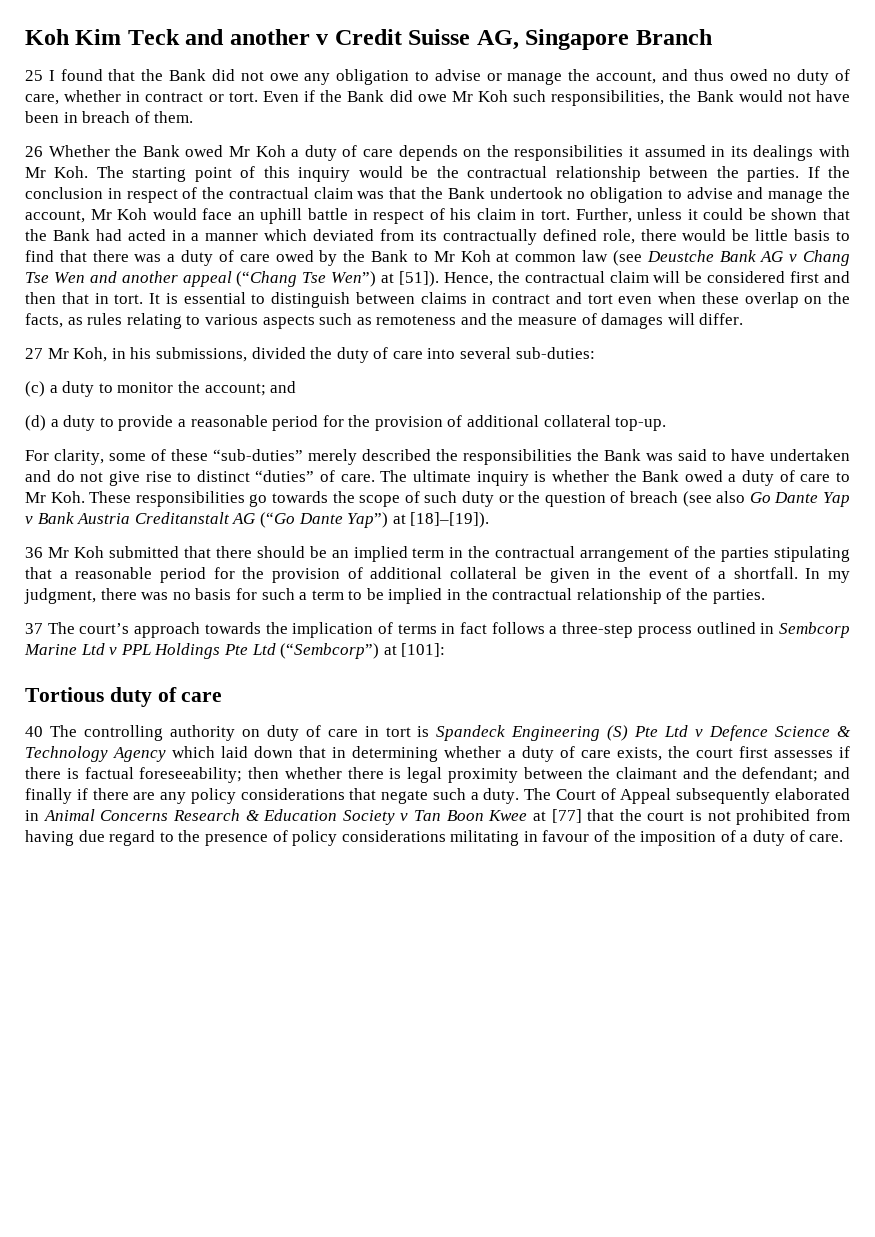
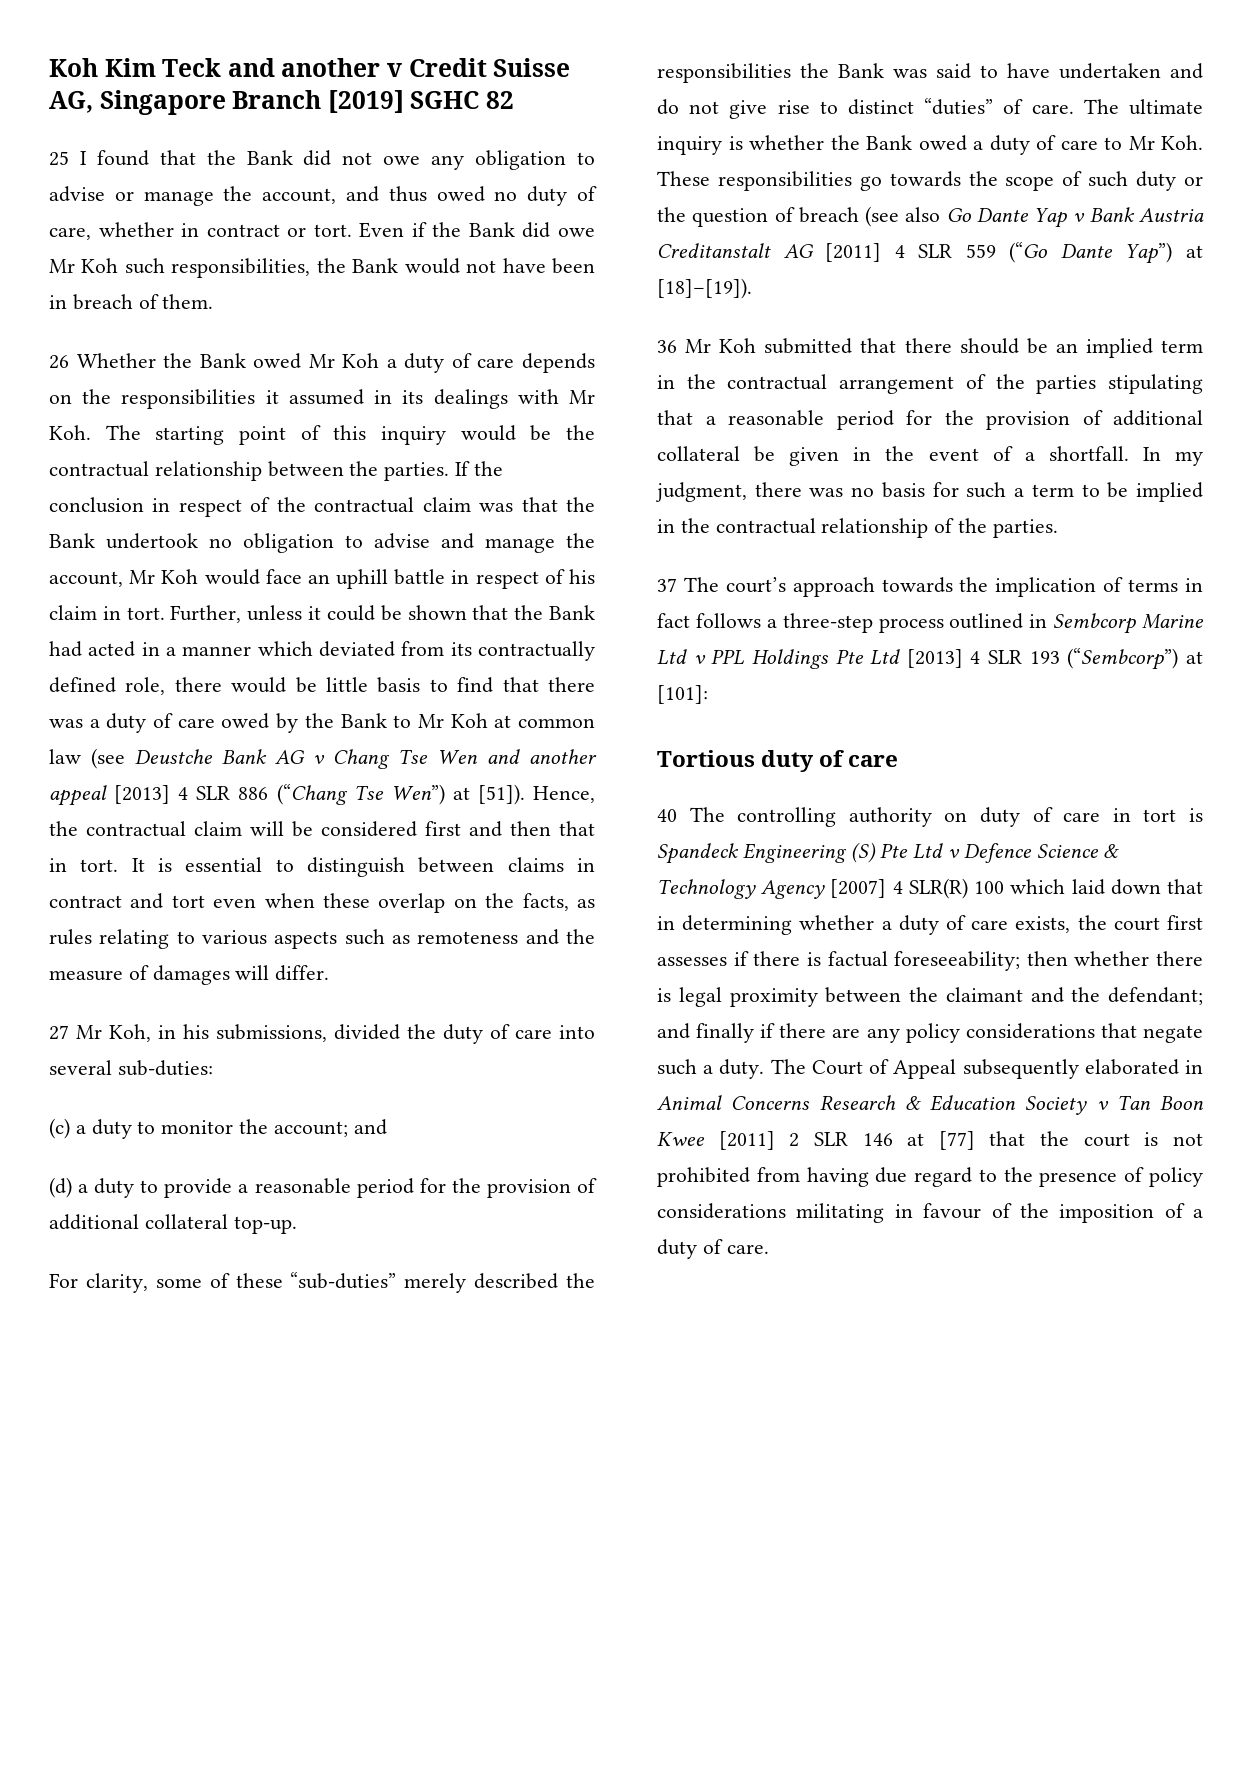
(712, 37) none -> [327,90,515,113] [2019] SGHC 82
(232, 279) none -> [114,785,269,804] [2013] 4 SLR 886
(256, 518) none -> [825,243,996,262] [2011] 4 SLR 559
(276, 649) none -> [906,649,1060,668] [2013] 4 SLR 193
(167, 754) none -> [830,878,1005,899] [2007] 4 SLR(R) 100
(528, 815) none -> [718,1131,893,1150] [2011] 2 SLR 146

